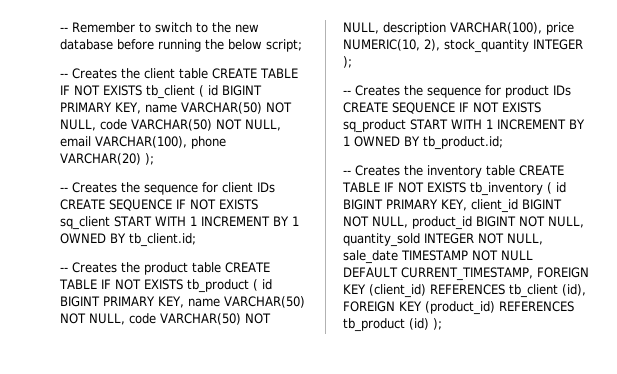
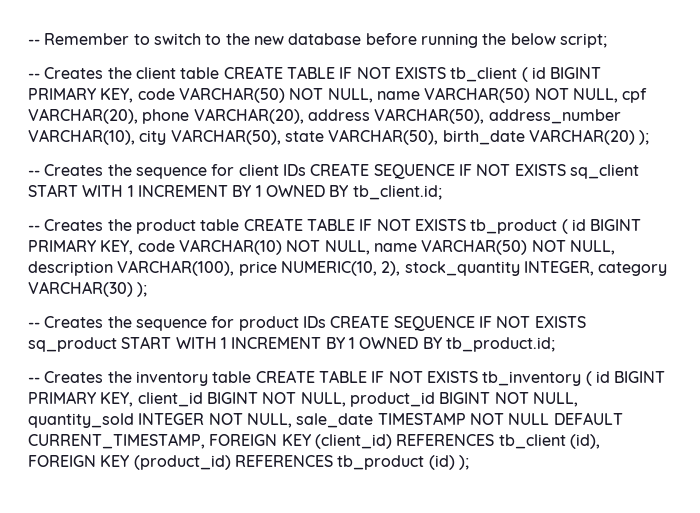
[145,102,292,114] [60,119,281,131] [60,136,226,149] name VARCHAR(50) NOT NULL, code VARCHAR(50) NOT NULL, email VARCHAR(100), phone -> [137,87,648,103] [28,108,621,124] [28,129,525,145] code VARCHAR(50) NOT NULL, name VARCHAR(50) NOT NULL, cpf VARCHAR(20), phone VARCHAR(20), address VARCHAR(50), address_number VARCHAR(10), city VARCHAR(50), state VARCHAR(50), birth_date
[188,296,305,308] [60,313,156,325] name VARCHAR(50) NOT NULL, code -> [137,239,417,255] code VARCHAR(10) NOT NULL, name
[533,39,583,50] INTEGER -> [523,261,668,276] [28,281,133,297] INTEGER, category VARCHAR(30)

